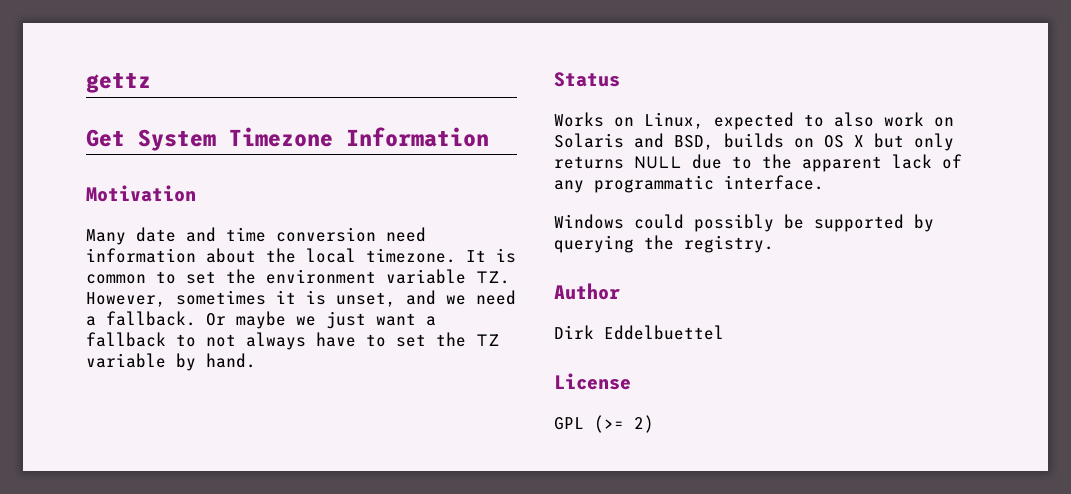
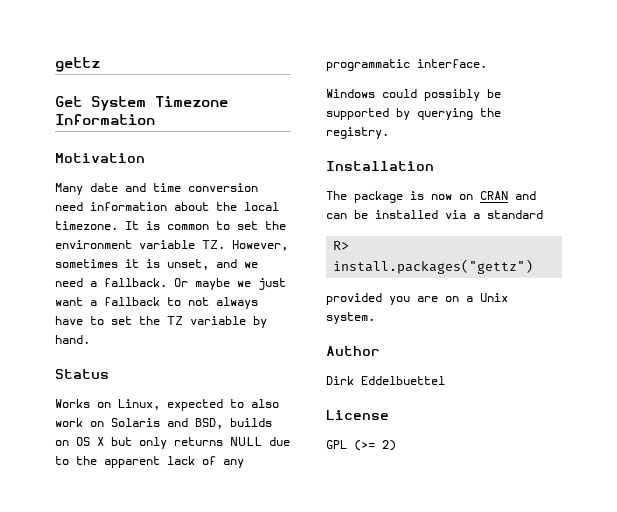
(774, 244) none -> [326,161,434,171] [326,191,536,203] [326,210,543,219] [333,241,350,250] [333,259,534,274] [326,293,508,305] [326,312,375,324] // Installation // The package is now on CRAN and can be installed via a standard // R> install.packages("gettz") // provided you are on a Unix system.

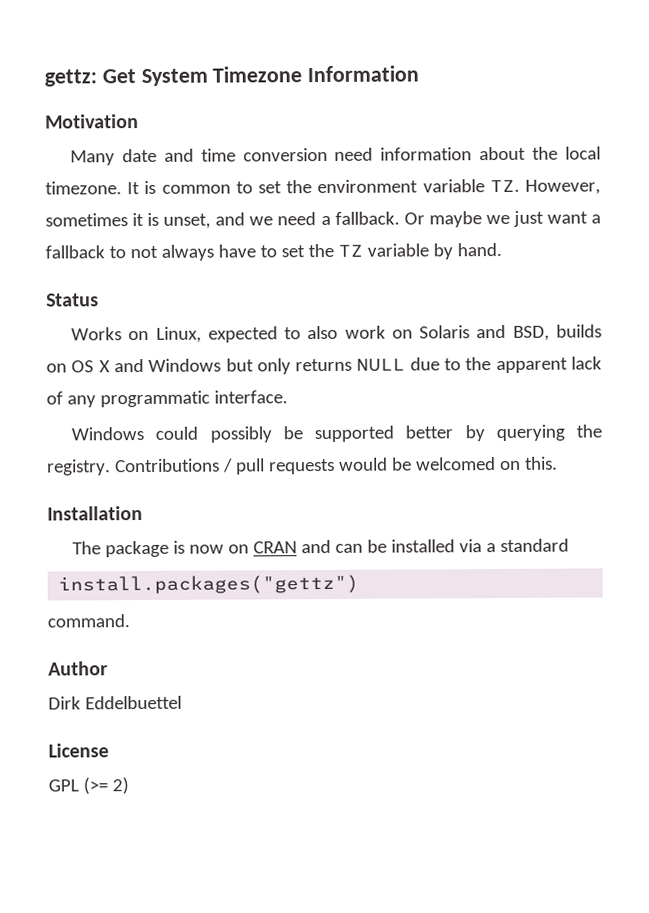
[55,57,100,72] gettz // -> [44,69,97,87] gettz:
(104, 441) none -> [113,358,222,373] and Windows
(389, 114) none -> [405,425,454,439] better
(389, 133) none -> [114,456,558,475] Contributions / pull requests would be welcomed on this.
[333,241,350,250] R> -> (570, 545) none
[326,293,508,305] [326,312,375,324] provided you are on a Unix system. -> [47,614,130,628] command.

